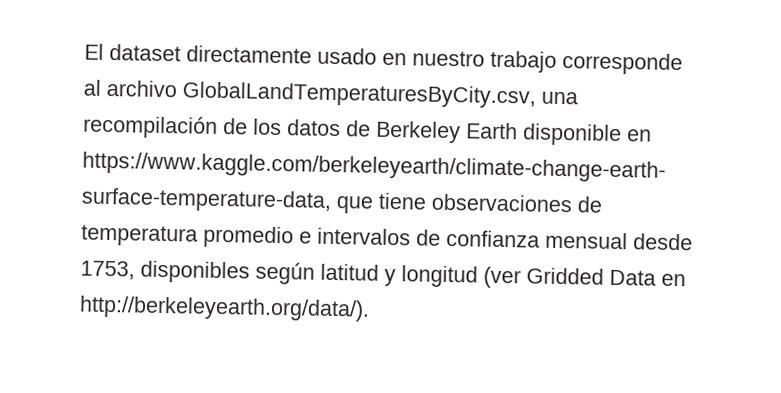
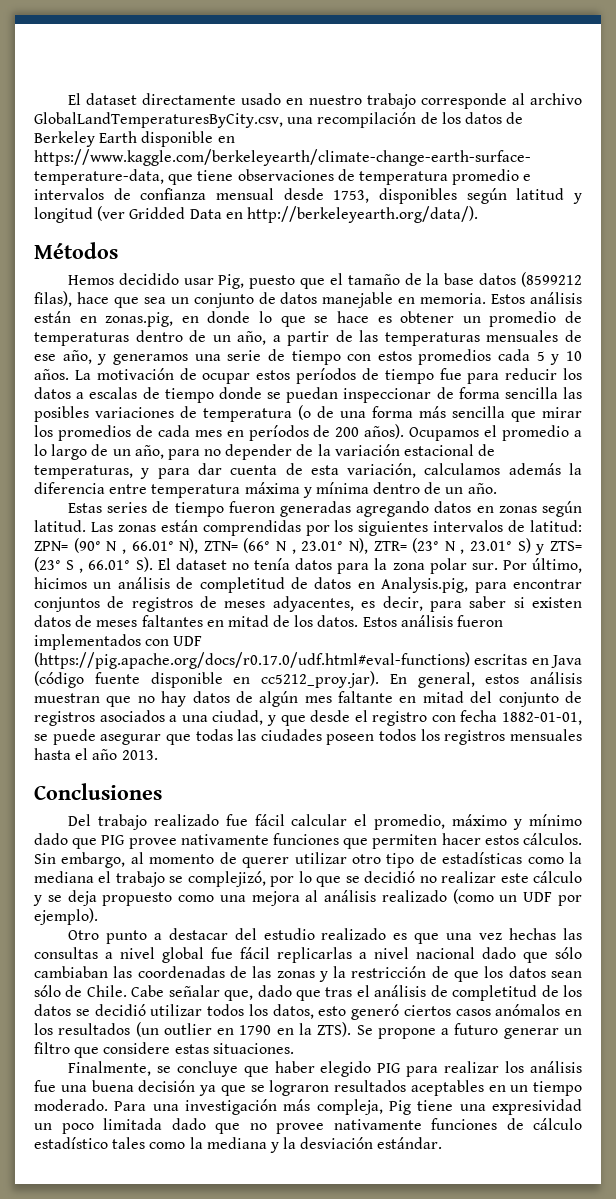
(370, 308) none -> [34,242,118,259] [67,272,582,289] [34,291,582,308] [34,311,583,327] [34,330,583,346] [34,349,583,365] [34,368,582,384] [34,387,582,403] [34,405,582,422] [34,424,582,441] [34,444,496,460] [34,463,582,479] [34,482,497,498] [67,501,582,517] [34,520,582,536] [34,538,583,555] [34,557,582,574] [34,577,582,593] [34,596,583,612] [34,615,504,627] [34,634,203,650] [34,652,582,669] [34,671,582,688] [34,691,582,707] [34,710,582,726] [34,729,582,745] [34,748,158,760] [34,783,162,800] [67,814,582,830] [34,833,582,849] [34,852,583,868] [34,871,582,887] [33,889,582,906] [34,908,98,925] [67,928,582,944] [34,947,582,963] [34,966,583,982] [34,985,583,1001] [34,1004,582,1020] [34,1022,582,1039] [34,1042,294,1058] [67,1061,583,1077] [34,1080,582,1096] [34,1099,582,1115] [34,1118,582,1134] [34,1137,443,1153] // Métodos // Hemos decidido usar Pig, puesto que el tamaño de la base datos (8599212 filas), hace que sea un conjunto de datos manejable en memoria. Estos análisis están en zonas.pig, en donde lo que se hace es obtener un promedio de temperaturas dentro de un año, a partir de las temperaturas mensuales de ese año, y generamos una serie de tiempo con estos promedios cada 5 y 10 años. La motivación de ocupar estos períodos de tiempo fue para reducir los datos a escalas de tiempo donde se puedan inspeccionar de forma sencilla las posibles variaciones de temperatura (o de una forma más sencilla que mirar los promedios de cada mes en períodos de 200 años). Ocupamos el promedio a lo largo de un año, para no depender de la variación estacional de temperaturas, y para dar cuenta de esta variación, calculamos además la diferencia entre temperatura máxima y mínima dentro de un año. // Estas series de tiempo fueron generadas agregando datos en zonas según latitud. Las zonas están comprendidas por los siguientes intervalos de latitud: ZPN= (90° N , 66.01° N), ZTN= (66° N , 23.01° N), ZTR= (23° N , 23.01° S) y ZTS= (23° S , 66.01° S). El dataset no tenía datos para la zona polar sur. Por último, hicimos un análisis de completitud de datos en Analysis.pig, para encontrar conjuntos de registros de meses adyacentes, es decir, para saber si existen datos de meses faltantes en mitad de los datos. Estos análisis fueron implementados con UDF (https://pig.apache.org/docs/r0.17.0/udf.html#eval-functions) escritas en Java (código fuente disponible en cc5212_proy.jar). En general, estos análisis muestran que no hay datos de algún mes faltante en mitad del conjunto de registros asociados a una ciudad, y que desde el registro con fecha 1882-01-01, se puede asegurar que todas las ciudades poseen todos los registros mensuales hasta el año 2013. // Conclusiones // Del trabajo realizado fue fácil calcular el promedio, máximo y mínimo dado que PIG provee nativamente funciones que permiten hacer estos cálculos. Sin embargo, al momento de querer utilizar otro tipo de estadísticas como la mediana el trabajo se complejizó, por lo que se decidió no realizar este cálculo y se deja propuesto como una mejora al análisis realizado (como un UDF por ejemplo). // Otro punto a destacar del estudio realizado es que una vez hechas las consultas a nivel global fue fácil replicarlas a nivel nacional dado que sólo cambiaban las coordenadas de las zonas y la restricción de que los datos sean sólo de Chile. Cabe señalar que, dado que tras el análisis de completitud de los datos se decidió utilizar todos los datos, esto generó ciertos casos anómalos en los resultados (un outlier en 1790 en la ZTS). Se propone a futuro generar un filtro que considere estas situaciones. // Finalmente, se concluye que haber elegido PIG para realizar los análisis fue una buena decisión ya que se lograron resultados aceptables en un tiempo moderado. Para una investigación más compleja, Pig tiene una expresividad un poco limitada dado que no provee nativamente funciones de cálculo estadístico tales como la mediana y la desviación estándar.

